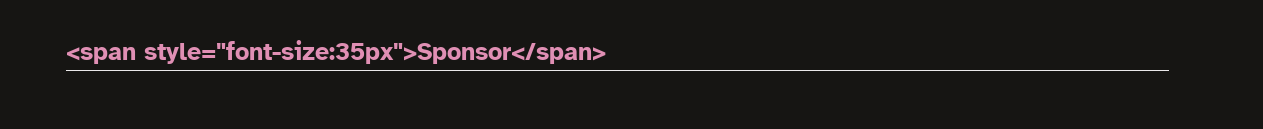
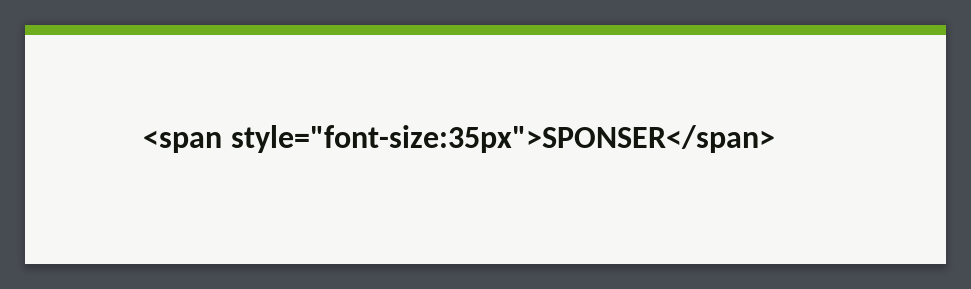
[144,40,606,64] style="font-size:35px">Sponsor</span> -> [230,125,775,153] style="font-size:35px">SPONSER</span>

